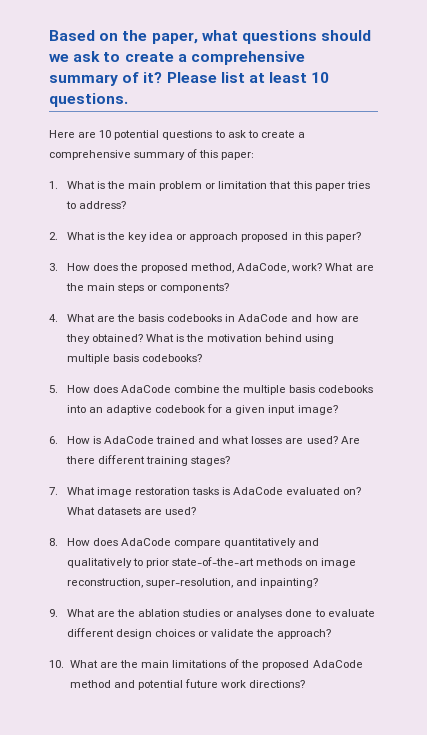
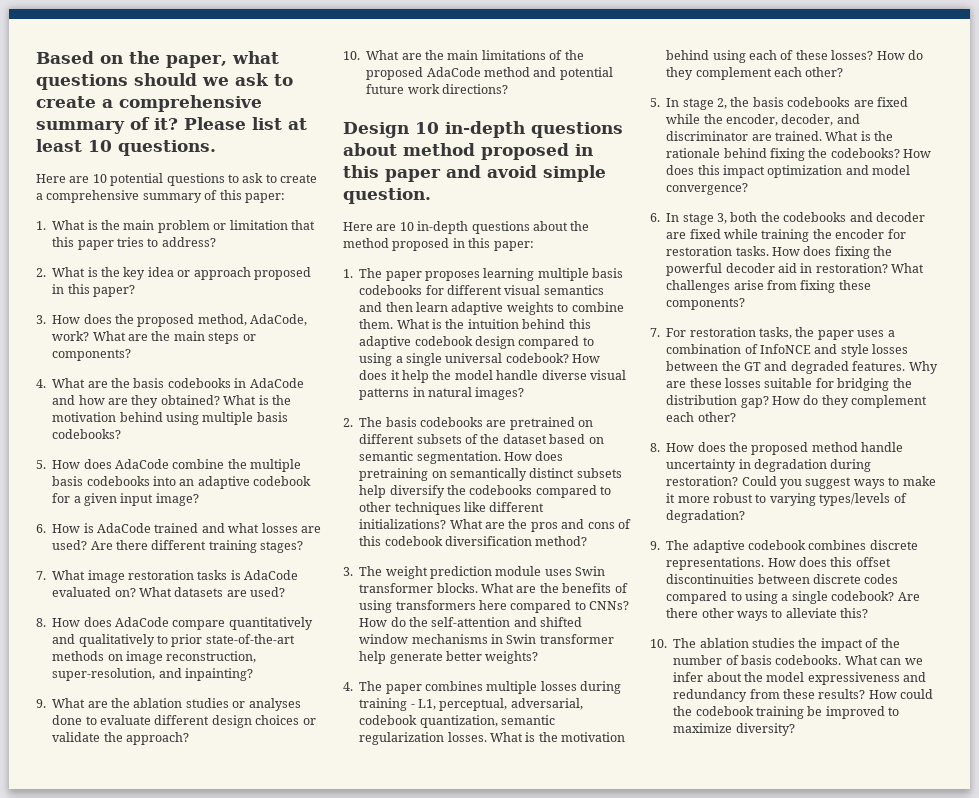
(306, 684) none -> [343,121,623,138] [343,143,593,160] [343,165,606,182] [343,188,431,204] [343,221,590,234] [343,238,534,251] [343,268,624,281] [359,285,604,295] [359,302,624,315] [359,319,591,329] [359,336,594,349] [359,353,601,366] [359,370,626,383] [359,387,525,400] [343,417,594,430] [359,434,604,444] [359,451,564,464] [359,468,622,481] [359,485,612,498] [359,502,545,515] [359,519,631,532] [359,536,588,546] [343,566,606,579] [359,583,628,593] [359,600,630,613] [359,617,583,627] [359,634,614,644] [359,651,539,664] [343,681,622,694] [359,698,583,711] [359,715,555,728] [359,732,626,745] [666,50,923,63] [666,67,844,80] [650,97,908,110] [666,114,860,126] [666,131,894,141] [666,148,932,161] [666,165,911,178] [666,183,749,195] [650,212,925,225] [666,229,906,242] [666,246,893,259] [666,263,925,276] [666,280,871,293] [666,298,746,310] [650,327,895,340] [666,344,909,357] [666,361,938,374] [666,378,912,391] [666,395,928,408] [666,412,736,422] [650,442,904,455] [666,459,872,472] [666,476,936,489] [666,493,907,506] [666,510,746,523] [650,540,918,553] [666,557,891,570] [666,574,899,584] [666,591,920,604] [666,608,869,621] [650,638,900,651] [673,655,923,665] [673,672,927,685] [673,689,934,702] [673,706,900,719] [673,723,795,736] // Design 10 in-depth questions about method proposed in this paper and avoid simple question. // Here are 10 in-depth questions about the method proposed in this paper: // 1. The paper proposes learning multiple basis codebooks for different visual semantics and then learn adaptive weights to combine them. What is the intuition behind this adaptive codebook design compared to using a single universal codebook? How does it help the model handle diverse visual patterns in natural images? // 2. The basis codebooks are pretrained on different subsets of the dataset based on semantic segmentation. How does pretraining on semantically distinct subsets help diversify the codebooks compared to other techniques like different initializations? What are the pros and cons of this codebook diversification method? // 3. The weight prediction module uses Swin transformer blocks. What are the benefits of using transformers here compared to CNNs? How do the self-attention and shifted window mechanisms in Swin transformer help generate better weights? // 4. The paper combines multiple losses during training - L1, perceptual, adversarial, codebook quantization, semantic regularization losses. What is the motivation behind using each of these losses? How do they complement each other? // 5. In stage 2, the basis codebooks are fixed while the encoder, decoder, and discriminator are trained. What is the rationale behind fixing the codebooks? How does this impact optimization and model convergence? // 6. In stage 3, both the codebooks and decoder are fixed while training the encoder for restoration tasks. How does fixing the powerful decoder aid in restoration? What challenges arise from fixing these components? // 7. For restoration tasks, the paper uses a combination of InfoNCE and style losses between the GT and degraded features. Why are these losses suitable for bridging the distribution gap? How do they complement each other? // 8. How does the proposed method handle uncertainty in degradation during restoration? Could you suggest ways to make it more robust to varying types/levels of degradation? // 9. The adaptive codebook combines discrete representations. How does this offset discontinuities between discrete codes compared to using a single codebook? Are there other ways to alleviate this? // 10. The ablation studies the impact of the number of basis codebooks. What can we infer about the model expressiveness and redundancy from these results? How could the codebook training be improved to maximize diversity?

